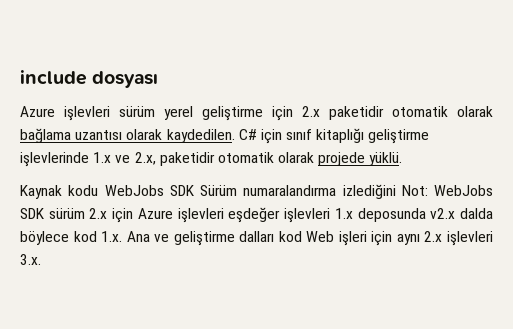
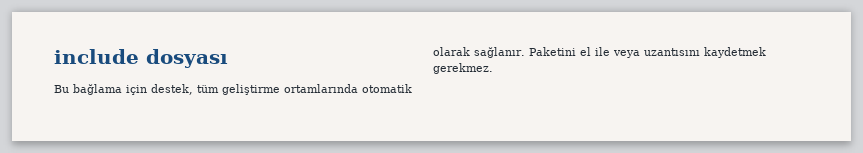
[20,106,493,121] [20,128,430,144] [20,152,403,167] [20,184,493,199] [20,207,494,223] [20,231,494,246] [20,254,41,265] Azure işlevleri sürüm yerel geliştirme için 2.x paketidir otomatik olarak bağlama uzantısı olarak kaydedilen. C# için sınıf kitaplığı geliştirme işlevlerinde 1.x ve 2.x, paketidir otomatik olarak projede yüklü. // Kaynak kodu WebJobs SDK Sürüm numaralandırma izlediğini Not: WebJobs SDK sürüm 2.x için Azure işlevleri eşdeğer işlevleri 1.x deposunda v2.x dalda böylece kod 1.x. Ana ve geliştirme dalları kod Web işleri için aynı 2.x işlevleri 3.x. -> [54,84,412,95] [433,47,766,58] [433,63,493,74] Bu bağlama için destek, tüm geliştirme ortamlarında otomatik olarak sağlanır. Paketini el ile veya uzantısını kaydetmek gerekmez.

